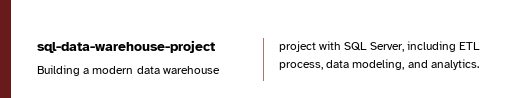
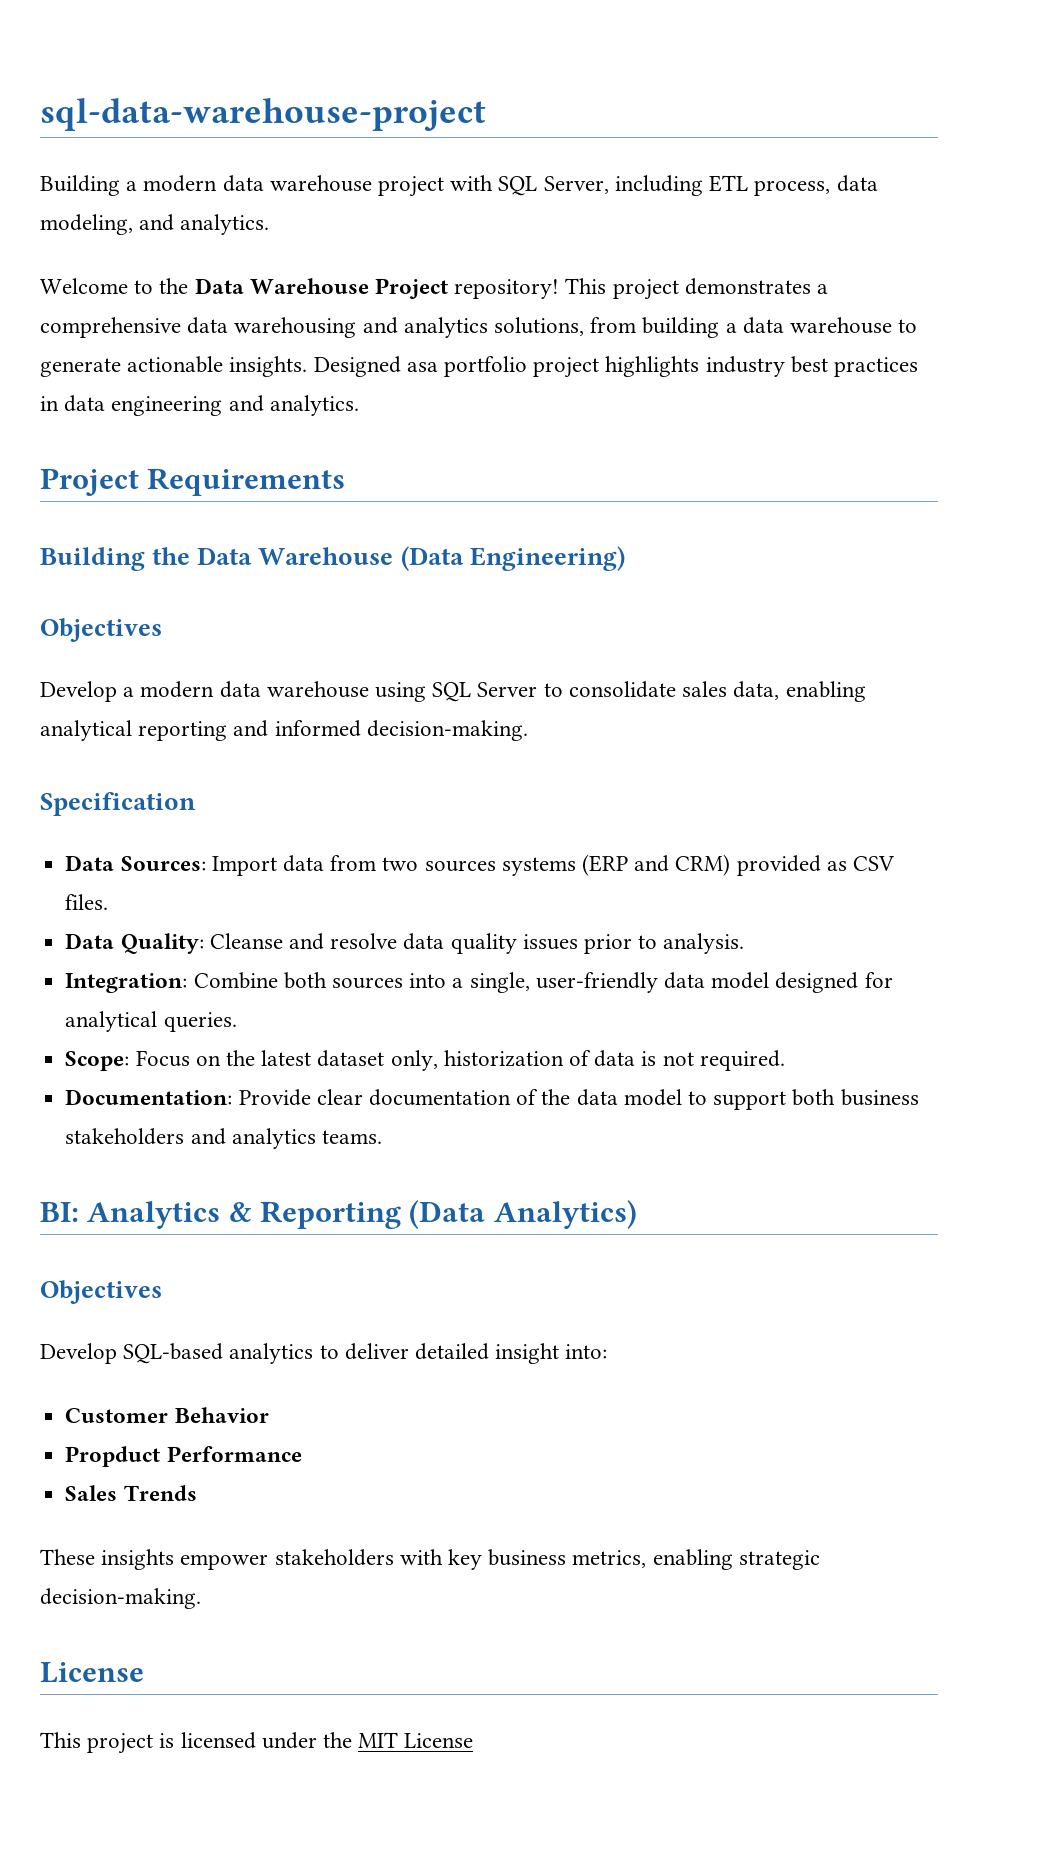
(479, 64) none -> [40,278,829,300] [40,317,918,338] [40,356,919,378] [40,395,359,416] [40,468,346,496] [40,546,625,571] [40,618,162,642] [40,681,866,702] [40,720,528,741] [40,792,196,816] [65,854,895,876] [65,894,109,910] [65,933,745,954] [65,972,893,993] [65,1011,237,1032] [65,1050,785,1071] [65,1089,919,1110] [65,1128,382,1149] [40,1200,637,1229] [40,1280,162,1304] [40,1343,608,1364] [65,1407,269,1423] [65,1446,302,1467] [65,1485,197,1501] [40,1549,820,1570] [40,1588,201,1609] [40,1662,144,1683] [40,1732,474,1754] // Welcome to the Data Warehouse Project repository! This project demonstrates a comprehensive data warehousing and analytics solutions, from building a data warehouse to generate actionable insights. Designed asa portfolio project highlights industry best practices in data engineering and analytics. // Project Requirements // Building the Data Warehouse (Data Engineering) // Objectives // Develop a modern data warehouse using SQL Server to consolidate sales data, enabling analytical reporting and informed decision-making. // Specification // Data Sources: Import data from two sources systems (ERP and CRM) provided as CSV files. // Data Quality: Cleanse and resolve data quality issues prior to analysis. // Integration: Combine both sources into a single, user-friendly data model designed for analytical queries. // Scope: Focus on the latest dataset only, historization of data is not required. // Documentation: Provide clear documentation of the data model to support both business stakeholders and analytics teams. // BI: Analytics & Reporting (Data Analytics) // Objectives // Develop SQL-based analytics to deliver detailed insight into: // Customer Behavior // Propduct Performance // Sales Trends // These insights empower stakeholders with key business metrics, enabling strategic decision-making. // License // This project is licensed under the MIT License

